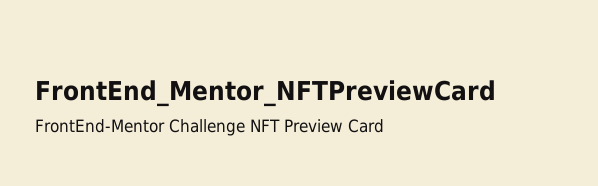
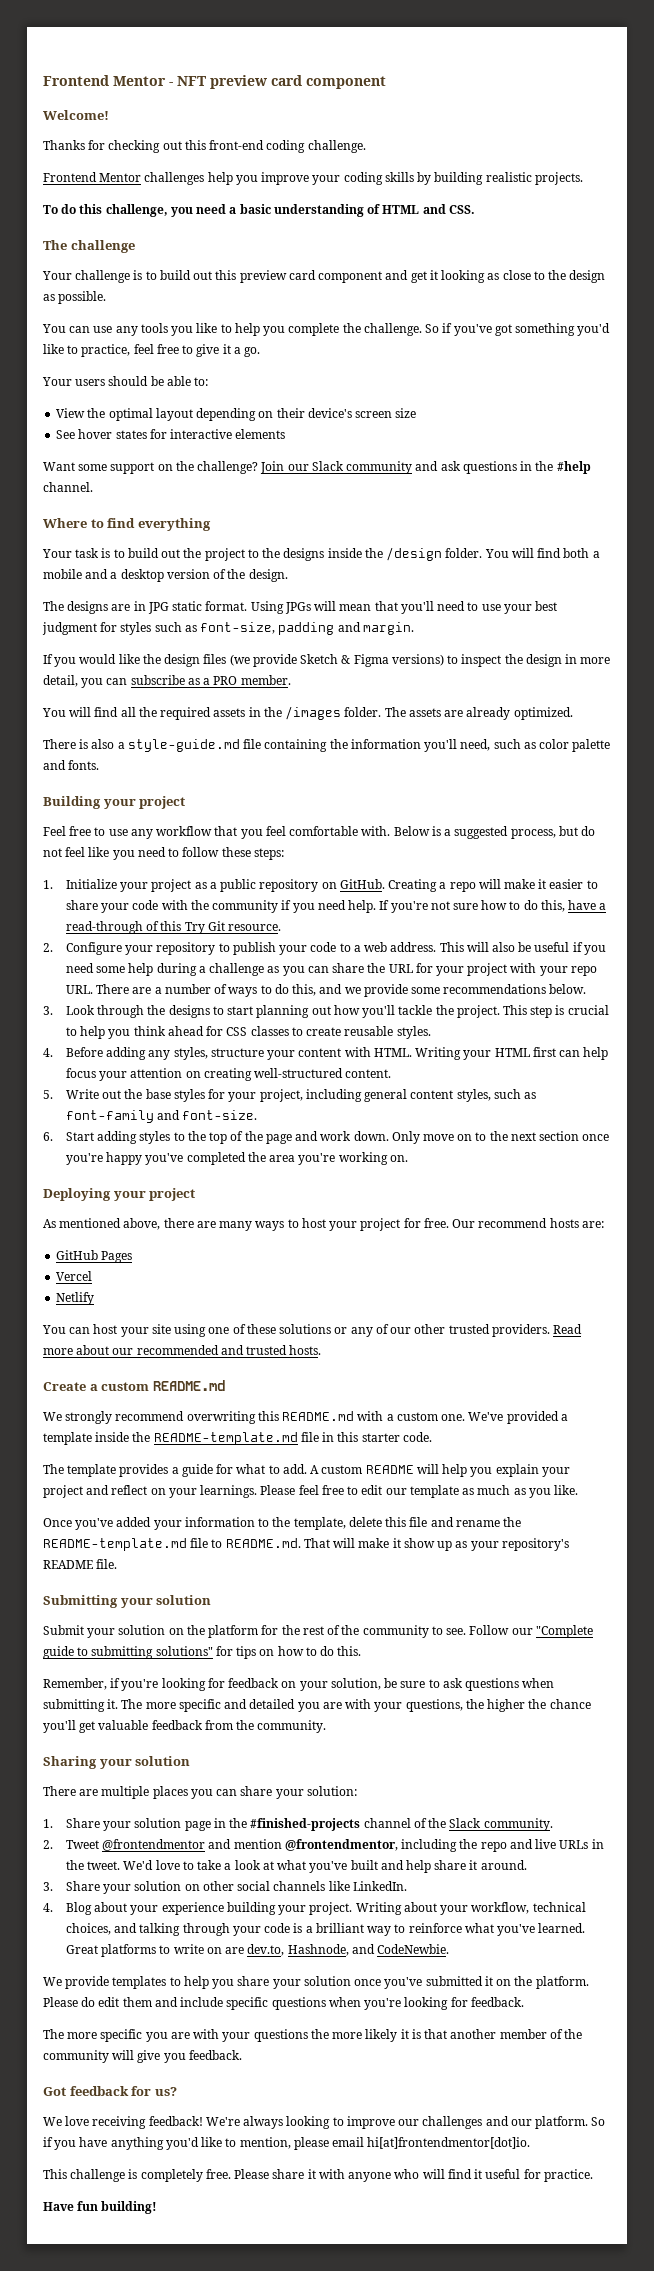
[35,80,496,107] [35,119,384,136] FrontEnd_Mentor_NFTPreviewCard // FrontEnd-Mentor Challenge NFT Preview Card -> [43,75,386,89] [43,110,109,120] [43,140,366,153] [43,172,583,185] [43,204,475,217] [43,240,135,253] [42,270,606,283] [43,291,107,304] [42,323,611,336] [43,344,261,357] [42,376,209,386] [56,408,417,421] [56,429,286,439] [43,461,591,474] [43,482,93,492] [43,518,211,531] [42,547,600,561] [43,569,288,582] [43,601,558,614] [42,622,414,635] [43,654,611,667] [43,675,291,688] [42,706,573,720] [43,739,611,752] [43,760,100,770] [43,796,186,809] [43,826,596,839] [43,847,284,860] [43,879,598,892] [65,900,607,913] [65,921,282,934] [43,942,606,955] [65,963,597,976] [65,984,587,997] [43,1005,609,1018] [65,1026,431,1039] [43,1047,609,1060] [65,1068,392,1081] [43,1089,536,1102] [65,1110,258,1123] [43,1131,610,1144] [65,1152,408,1165] [43,1188,196,1201] [43,1218,604,1231] [56,1250,133,1263] [56,1271,93,1281] [56,1292,95,1305] [42,1324,583,1337] [43,1345,322,1355] [43,1380,225,1391] [43,1411,568,1424] [43,1432,432,1445] [43,1464,570,1477] [43,1485,579,1498] [43,1517,522,1530] [43,1538,569,1551] [43,1559,118,1569] [43,1595,212,1608] [43,1625,593,1638] [43,1646,362,1659] [43,1678,555,1691] [43,1699,591,1712] [43,1720,327,1733] [43,1756,191,1769] [43,1786,357,1799] [43,1818,553,1831] [43,1839,604,1852] [65,1860,527,1873] [43,1881,407,1894] [43,1902,586,1915] [65,1923,586,1936] [65,1944,450,1957] [43,1976,589,1989] [43,1997,524,2010] [43,2029,583,2042] [43,2050,242,2063] [43,2086,177,2096] [43,2116,606,2129] [43,2137,531,2150] [43,2169,593,2182] [43,2201,158,2214] Frontend Mentor - NFT preview card component // Welcome! // Thanks for checking out this front-end coding challenge. // Frontend Mentor challenges help you improve your coding skills by building realistic projects. // To do this challenge, you need a basic understanding of HTML and CSS. // The challenge // Your challenge is to build out this preview card component and get it looking as close to the design as possible. // You can use any tools you like to help you complete the challenge. So if you've got something you'd like to practice, feel free to give it a go. // Your users should be able to: // View the optimal layout depending on their device's screen size // See hover states for interactive elements // Want some support on the challenge? Join our Slack community and ask questions in the #help channel. // Where to find everything // Your task is to build out the project to the designs inside the /design folder. You will find both a mobile and a desktop version of the design. // The designs are in JPG static format. Using JPGs will mean that you'll need to use your best judgment for styles such as font-size, padding and margin. // If you would like the design files (we provide Sketch & Figma versions) to inspect the design in more detail, you can subscribe as a PRO member. // You will find all the required assets in the /images folder. The assets are already optimized. // There is also a style-guide.md file containing the information you'll need, such as color palette and fonts. // Building your project // Feel free to use any workflow that you feel comfortable with. Below is a suggested process, but do not feel like you need to follow these steps: // 1. Initialize your project as a public repository on GitHub. Creating a repo will make it easier to share your code with the community if you need help. If you're not sure how to do this, have a read-through of this Try Git resource. // 2. Configure your repository to publish your code to a web address. This will also be useful if you need some help during a challenge as you can share the URL for your project with your repo URL. There are a number of ways to do this, and we provide some recommendations below. // 3. Look through the designs to start planning out how you'll tackle the project. This step is crucial to help you think ahead for CSS classes to create reusable styles. // 4. Before adding any styles, structure your content with HTML. Writing your HTML first can help focus your attention on creating well-structured content. // 5. Write out the base styles for your project, including general content styles, such as font-family and font-size. // 6. Start adding styles to the top of the page and work down. Only move on to the next section once you're happy you've completed the area you're working on. // Deploying your project // As mentioned above, there are many ways to host your project for free. Our recommend hosts are: // GitHub Pages // Vercel // Netlify // You can host your site using one of these solutions or any of our other trusted providers. Read more about our recommended and trusted hosts. // Create a custom README.md // We strongly recommend overwriting this README.md with a custom one. We've provided a template inside the README-template.md file in this starter code. // The template provides a guide for what to add. A custom README will help you explain your project and reflect on your learnings. Please feel free to edit our template as much as you like. // Once you've added your information to the template, delete this file and rename the README-template.md file to README.md. That will make it show up as your repository's README file. // Submitting your solution // Submit your solution on the platform for the rest of the community to see. Follow our "Complete guide to submitting solutions" for tips on how to do this. // Remember, if you're looking for feedback on your solution, be sure to ask questions when submitting it. The more specific and detailed you are with your questions, the higher the chance you'll get valuable feedback from the community. // Sharing your solution // There are multiple places you can share your solution: // 1. Share your solution page in the #finished-projects channel of the Slack community. // 2. Tweet @frontendmentor and mention @frontendmentor, including the repo and live URLs in the tweet. We'd love to take a look at what you've built and help share it around. // 3. Share your solution on other social channels like LinkedIn. // 4. Blog about your experience building your project. Writing about your workflow, technical choices, and talking through your code is a brilliant way to reinforce what you've learned. Great platforms to write on are dev.to, Hashnode, and CodeNewbie. // We provide templates to help you share your solution once you've submitted it on the platform. Please do edit them and include specific questions when you're looking for feedback. // The more specific you are with your questions the more likely it is that another member of the community will give you feedback. // Got feedback for us? // We love receiving feedback! We're always looking to improve our challenges and our platform. So if you have anything you'd like to mention, please email hi[at]frontendmentor[dot]io. // This challenge is completely free. Please share it with anyone who will find it useful for practice. // Have fun building!

